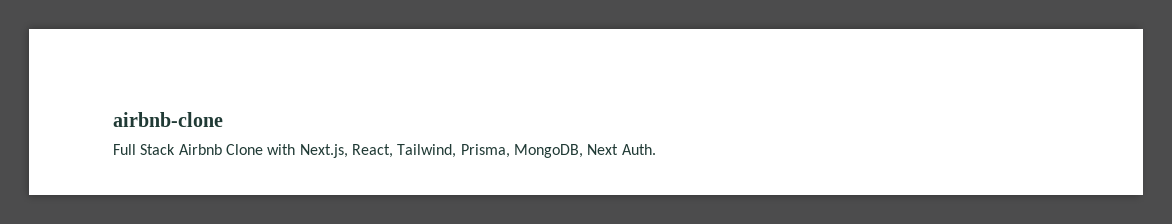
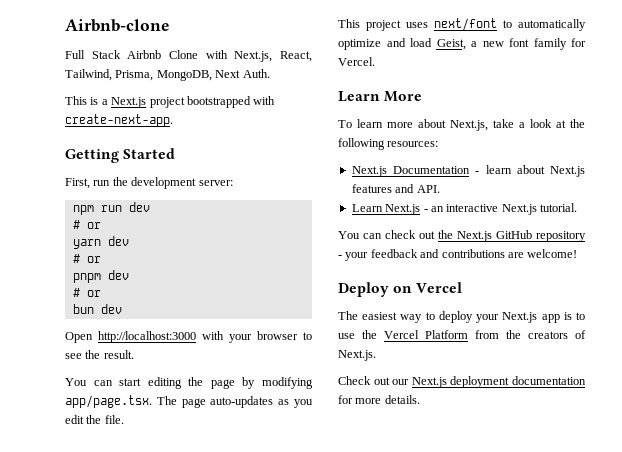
[113,112,223,127] airbnb-clone -> [65,19,170,32] Airbnb-clone
(656, 149) none -> [65,96,276,108] [65,114,173,127] [65,148,176,163] [65,177,233,189] [72,202,150,215] [72,220,101,229] [72,236,129,249] [72,254,101,263] [72,270,129,283] [72,288,101,297] [72,304,122,314] [65,331,312,343] [65,350,134,359] [65,377,313,389] [65,395,313,408] [65,415,124,424] [338,18,586,31] [338,38,586,50] [338,57,375,66] [338,91,423,102] [338,119,585,131] [338,138,439,150] [351,165,585,177] [351,184,440,193] [351,203,577,215] [338,230,586,242] [338,249,578,261] [338,282,463,297] [338,311,585,323] [338,330,586,339] [338,350,376,361] [338,376,586,388] [338,395,420,404] // This is a Next.js project bootstrapped with create-next-app. // Getting Started // First, run the development server: // npm run dev // # or // yarn dev // # or // pnpm dev // # or // bun dev // Open http://localhost:3000 with your browser to see the result. // You can start editing the page by modifying app/page.tsx. The page auto-updates as you edit the file. // This project uses next/font to automatically optimize and load Geist, a new font family for Vercel. // Learn More // To learn more about Next.js, take a look at the following resources: // Next.js Documentation - learn about Next.js features and API. // Learn Next.js - an interactive Next.js tutorial. // You can check out the Next.js GitHub repository - your feedback and contributions are welcome! // Deploy on Vercel // The easiest way to deploy your Next.js app is to use the Vercel Platform from the creators of Next.js. // Check out our Next.js deployment documentation for more details.

